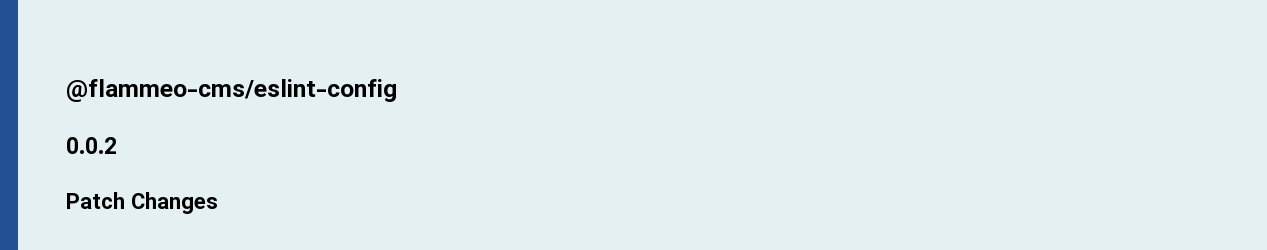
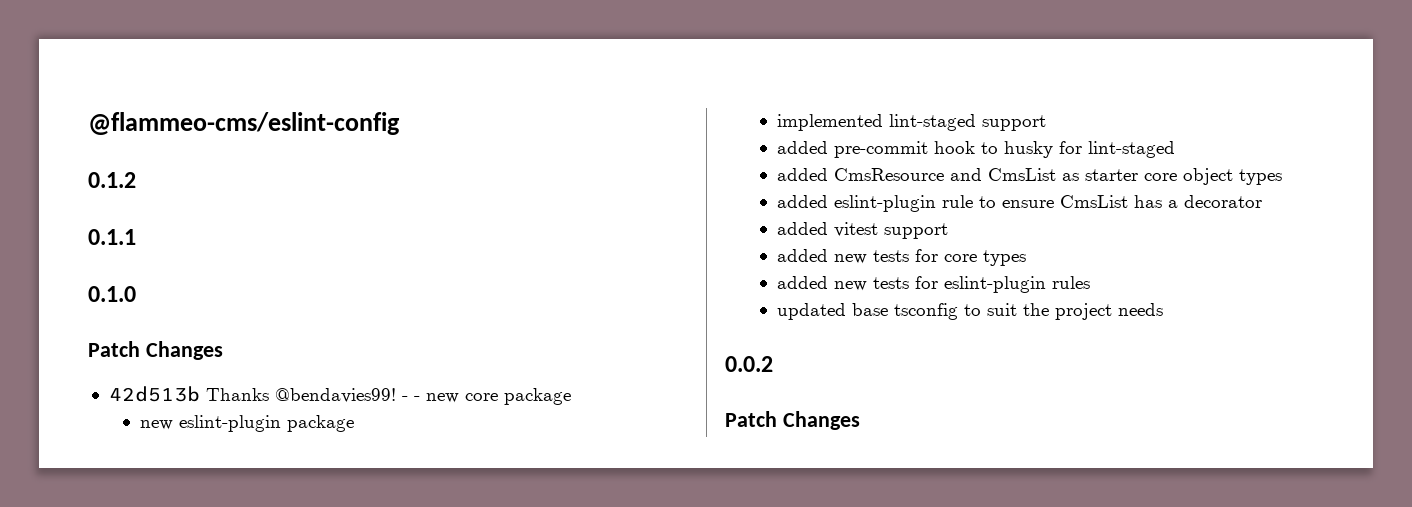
(397, 90) none -> [88,172,136,188] [88,229,136,245] [88,286,136,302] [88,341,223,360] [108,386,571,405] [140,415,355,432] [777,114,1047,131] [777,141,1176,158] [777,168,1283,185] [777,195,1263,212] [777,222,949,239] [777,249,1027,266] [777,276,1091,293] [777,303,1164,320] // 0.1.2 // 0.1.1 // 0.1.0 // Patch Changes // 42d513b Thanks @bendavies99! - - new core package // new eslint-plugin package // implemented lint-staged support // added pre-commit hook to husky for lint-staged // added CmsResource and CmsList as starter core object types // added eslint-plugin rule to ensure CmsList has a decorator // added vitest support // added new tests for core types // added new tests for eslint-plugin rules // updated base tsconfig to suit the project needs

